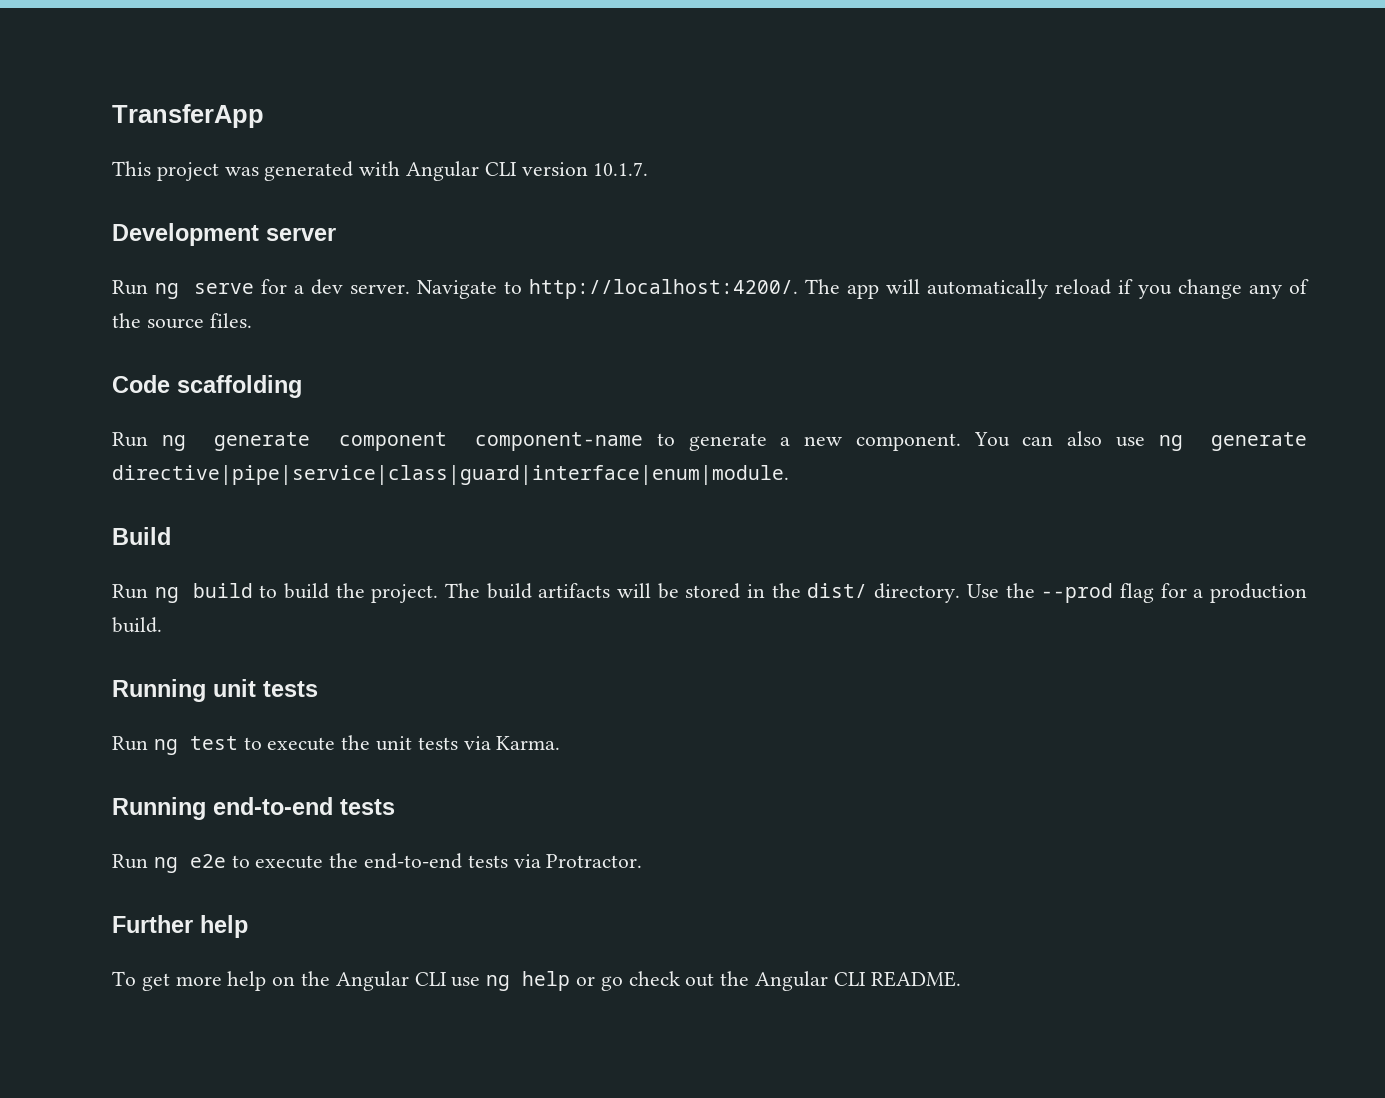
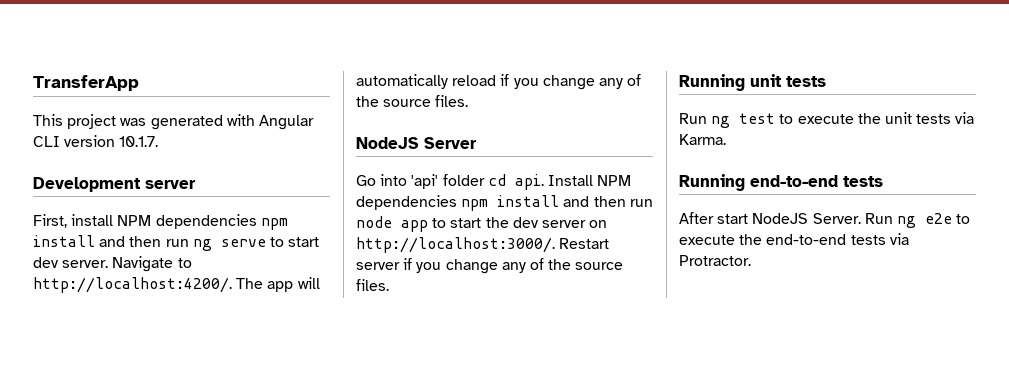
[112,279,304,299] Run ng serve for a -> [33,214,288,230] [33,235,320,251] First, install NPM dependencies npm install and then run ng serve to start
[112,375,302,398] [112,431,1308,451] [112,465,789,485] [112,527,171,545] [112,583,1307,603] [112,617,162,633] Code scaffolding // Run ng generate component component-name to generate a new component. You can also use ng generate directive|pipe|service|class|guard|interface|enum|module. // Build // Run ng build to build the project. The build artifacts will be stored in the dist/ directory. Use the --prod flag for a production build. -> [356,137,477,149] [356,174,632,190] [356,195,653,211] [356,216,608,232] [356,237,610,253] [356,258,624,274] [356,279,389,291] NodeJS Server // Go into 'api' folder cd api. Install NPM dependencies npm install and then run node app to start the dev server on http://localhost:3000/. Restart server if you change any of the source files.
(395, 807) none -> [679,212,861,224] After start NodeJS Server.
[112,915,248,938] [112,971,961,991] // Further help // To get more help on the Angular CLI use ng help or go check out the Angular CLI README. -> (751, 260) none

